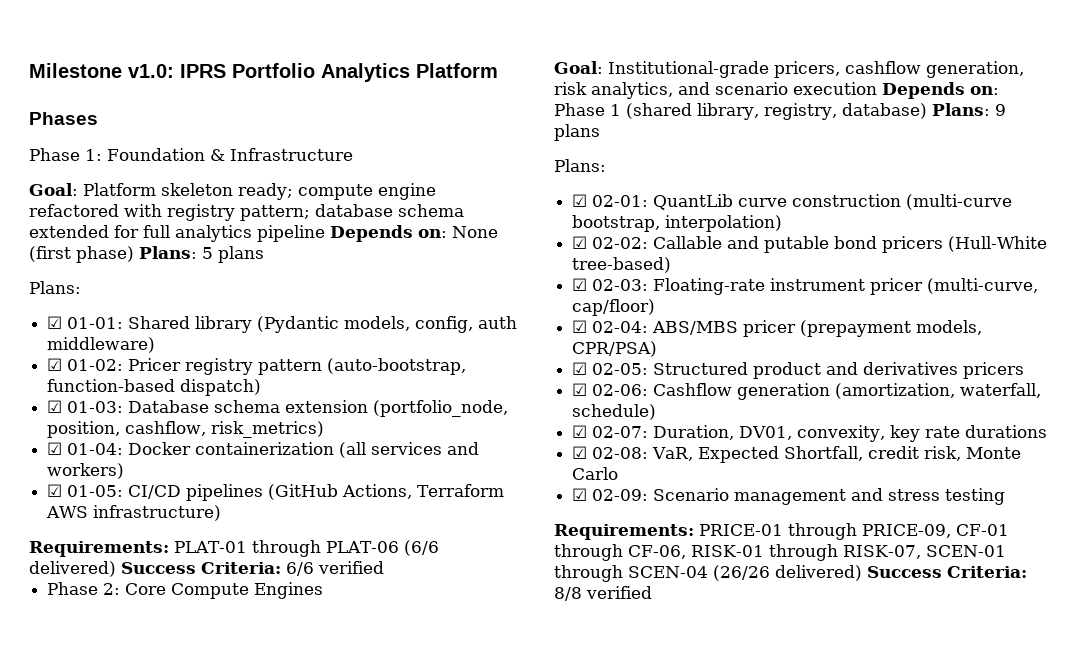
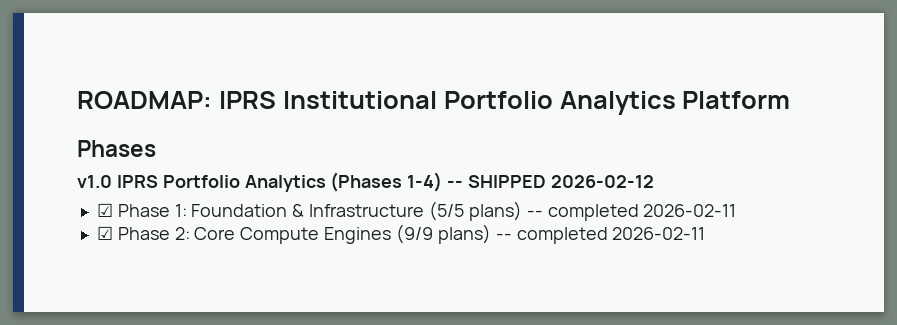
[29,63,226,78] Milestone v1.0: IPRS -> [77,91,437,109] ROADMAP: IPRS Institutional
(98, 118) none -> [77,172,654,192] [96,203,113,217] v1.0 IPRS Portfolio Analytics (Phases 1-4) -- SHIPPED 2026-02-12 // ☑
[29,183,436,200] [29,204,464,221] [29,225,498,242] [29,246,264,263] [29,281,81,294] [47,316,518,333] [47,337,156,353] [47,358,467,375] [47,379,262,396] [47,400,509,417] [47,421,325,438] [47,442,480,458] [47,463,125,479] [47,484,505,501] [46,505,222,521] [29,540,439,557] [29,561,384,577] // Goal: Platform skeleton ready; compute engine refactored with registry pattern; database schema extended for full analytics pipeline Depends on: None (first phase) Plans: 5 plans // Plans: // ☑ 01-01: Shared library (Pydantic models, config, auth middleware) // ☑ 01-02: Pricer registry pattern (auto-bootstrap, function-based dispatch) // ☑ 01-03: Database schema extension (portfolio_node, position, cashflow, risk_metrics) // ☑ 01-04: Docker containerization (all services and workers) // ☑ 01-05: CI/CD pipelines (GitHub Actions, Terraform AWS infrastructure) // Requirements: PLAT-01 through PLAT-06 (6/6 delivered) Success Criteria: 6/6 verified // -> [428,201,737,221] [96,226,113,240] (5/5 plans) -- completed 2026-02-11 // ☑
[554,61,1024,78] [554,82,999,99] [554,103,1006,120] [554,124,600,141] [554,159,606,172] [572,194,1013,210] [572,215,783,232] [572,236,1048,253] [572,257,672,273] [572,278,1039,295] [572,299,656,316] [572,320,983,337] [572,341,658,357] [572,362,1025,379] [572,383,1042,400] [572,404,657,420] [572,425,1048,442] [572,446,1022,463] [572,467,619,480] [572,488,1006,505] [554,523,1009,540] [554,544,1006,561] [554,565,1027,582] [554,586,652,601] // Goal: Institutional-grade pricers, cashflow generation, risk analytics, and scenario execution Depends on: Phase 1 (shared library, registry, database) Plans: 9 plans // Plans: // ☑ 02-01: QuantLib curve construction (multi-curve bootstrap, interpolation) // ☑ 02-02: Callable and putable bond pricers (Hull-White tree-based) // ☑ 02-03: Floating-rate instrument pricer (multi-curve, cap/floor) // ☑ 02-04: ABS/MBS pricer (prepayment models, CPR/PSA) // ☑ 02-05: Structured product and derivatives pricers // ☑ 02-06: Cashflow generation (amortization, waterfall, schedule) // ☑ 02-07: Duration, DV01, convexity, key rate durations // ☑ 02-08: VaR, Expected Shortfall, credit risk, Monte Carlo // ☑ 02-09: Scenario management and stress testing // Requirements: PRICE-01 through PRICE-09, CF-01 through CF-06, RISK-01 through RISK-07, SCEN-01 through SCEN-04 (26/26 delivered) Success Criteria: 8/8 verified -> [395,224,706,244] (9/9 plans) -- completed 2026-02-11

